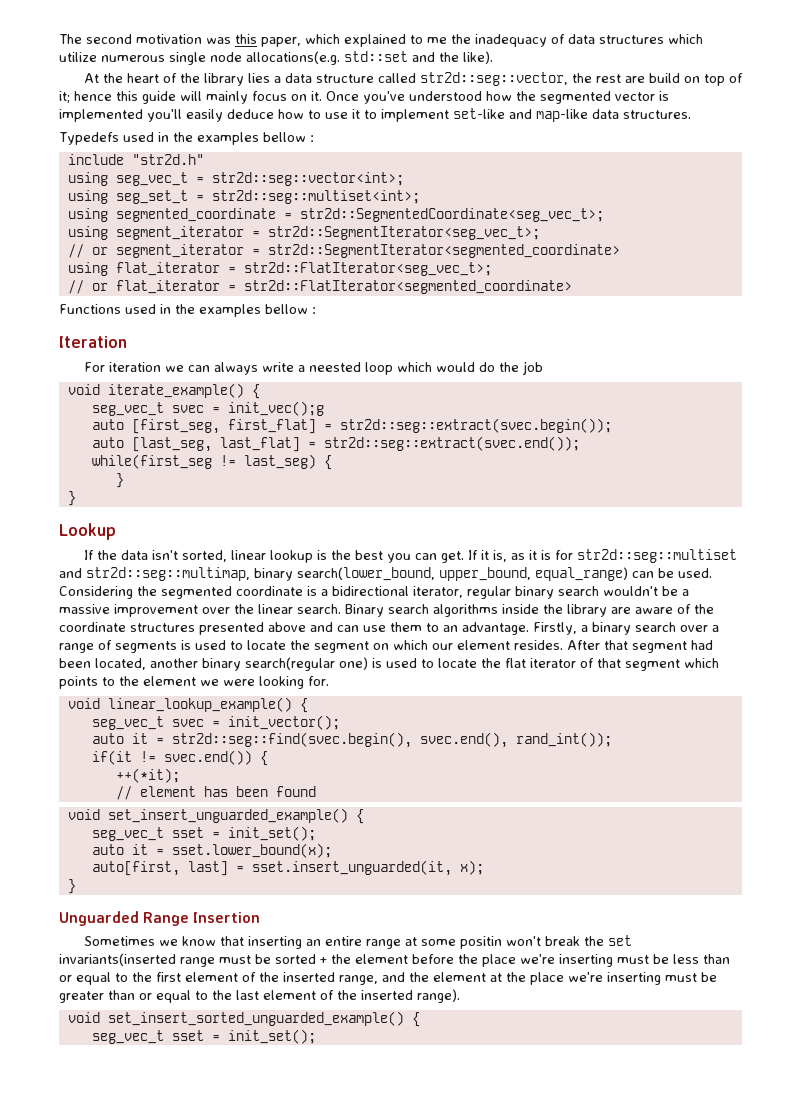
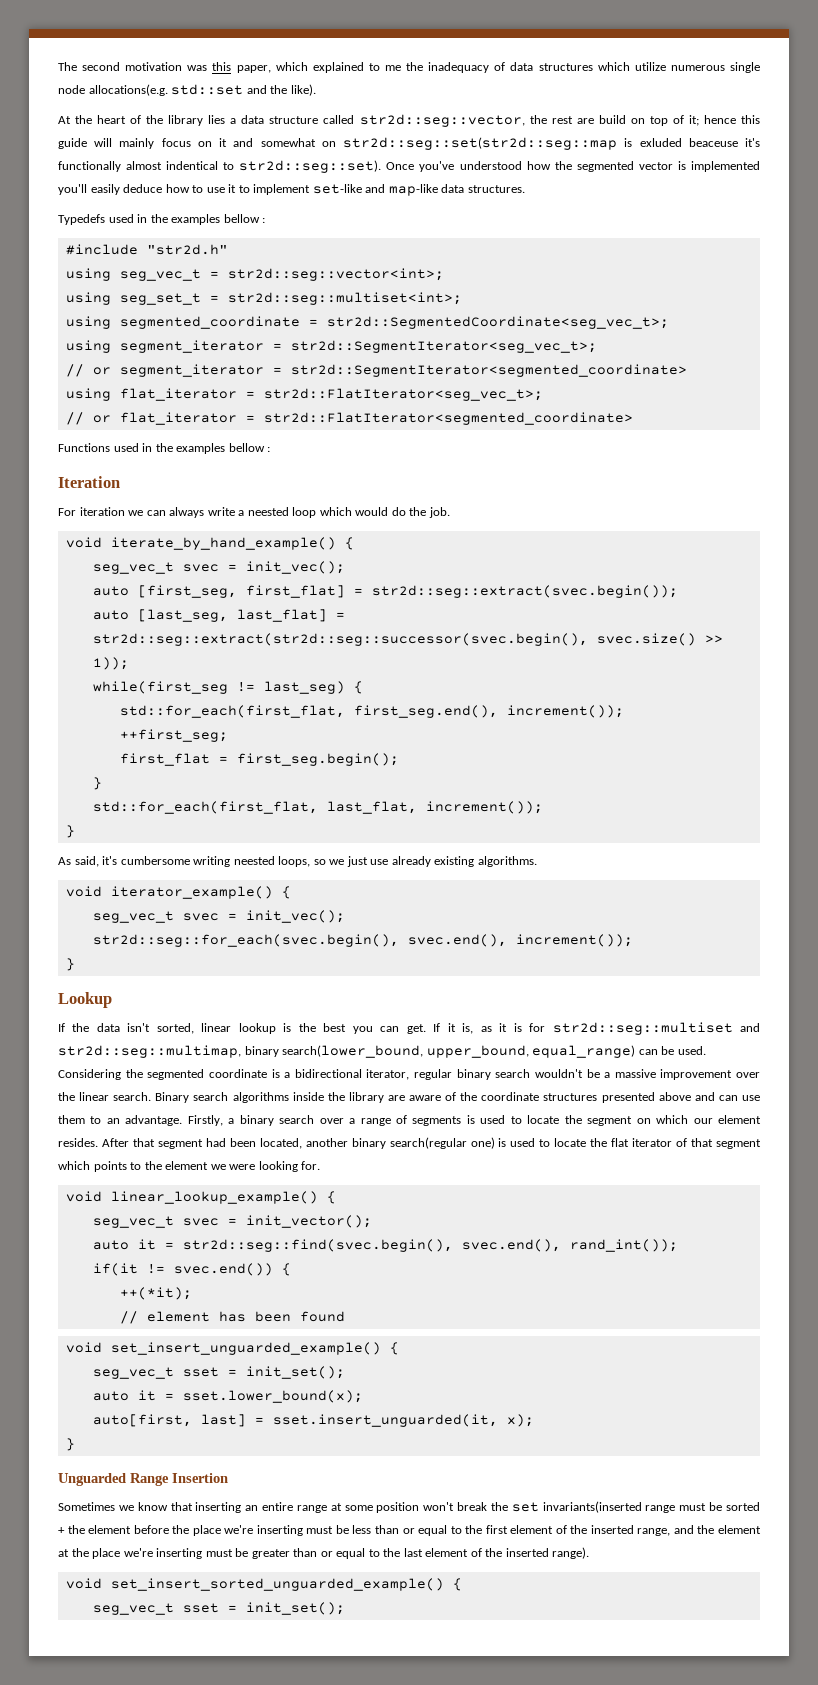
[311,91,322,101] it. -> [219,137,761,150] [58,160,382,173] it and somewhat on str2d::seg::set(str2d::seg::map is exluded beaceuse it's functionally almost indentical to str2d::seg::set).
[67,154,124,165] include -> [65,244,138,255] #include
[522,361,543,375] [67,383,260,399] [91,401,324,416] job // void iterate_example() { // seg_vec_t svec = init_vec();g -> [428,507,450,518] [65,537,354,550] [92,561,345,574] job. // void iterate_by_hand_example() { // seg_vec_t svec = init_vec();
[323,436,580,451] str2d::seg::extract(svec.end()); -> [92,633,723,646] [92,657,129,670] str2d::seg::extract(str2d::seg::successor(svec.begin(), svec.size() >> 1));
[115,473,124,488] } -> [119,705,624,718] [119,729,228,742] [119,753,399,766] [92,777,102,790] [92,801,543,814] [65,825,75,838] [58,856,537,867] [65,886,291,899] [92,910,345,923] [92,934,633,947] std::for_each(first_flat, first_seg.end(), increment()); // ++first_seg; // first_flat = first_seg.begin(); // } // std::for_each(first_flat, last_flat, increment()); // } // As said, it's cumbersome writing neested loops, so we just use already existing algorithms. // void iterator_example() { // seg_vec_t svec = init_vec(); // str2d::seg::for_each(svec.begin(), svec.end(), increment());
[459,936,502,949] positin -> [376,1502,420,1513] position

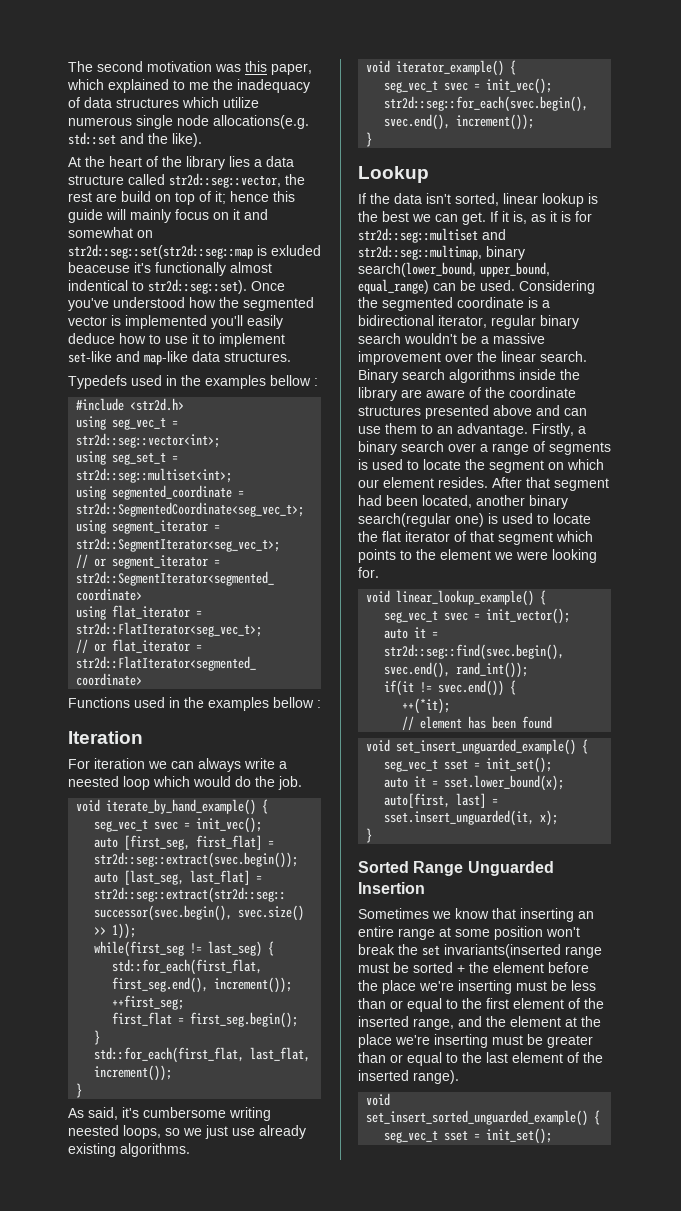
[146,244,228,255] "str2d.h" -> [130,398,185,411] <str2d.h>
[352,1026,373,1034] you -> [412,214,431,222] we
[58,1473,169,1486] Unguarded Range -> [358,861,554,876] Sorted Range Unguarded

